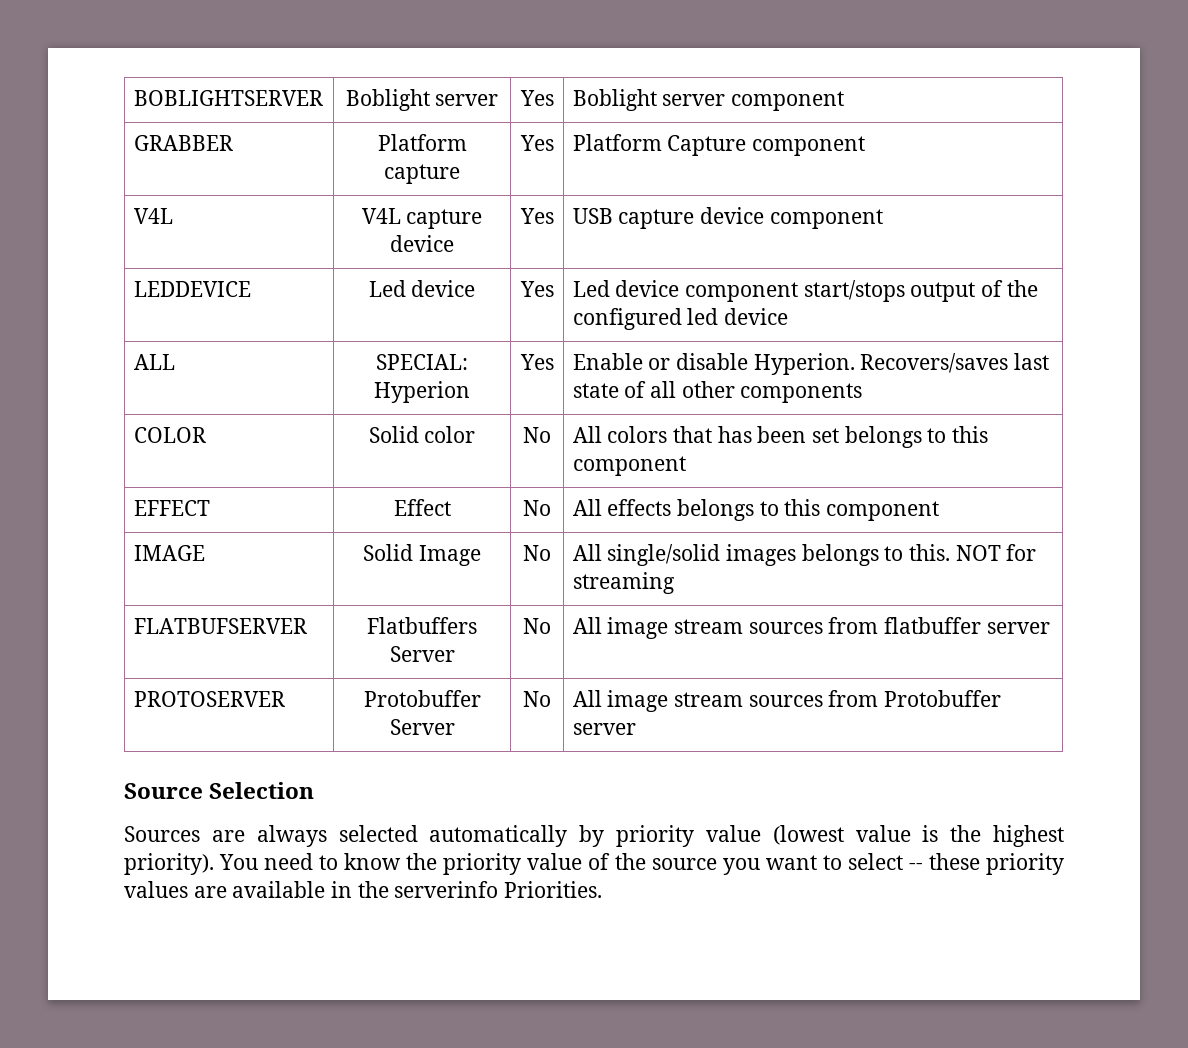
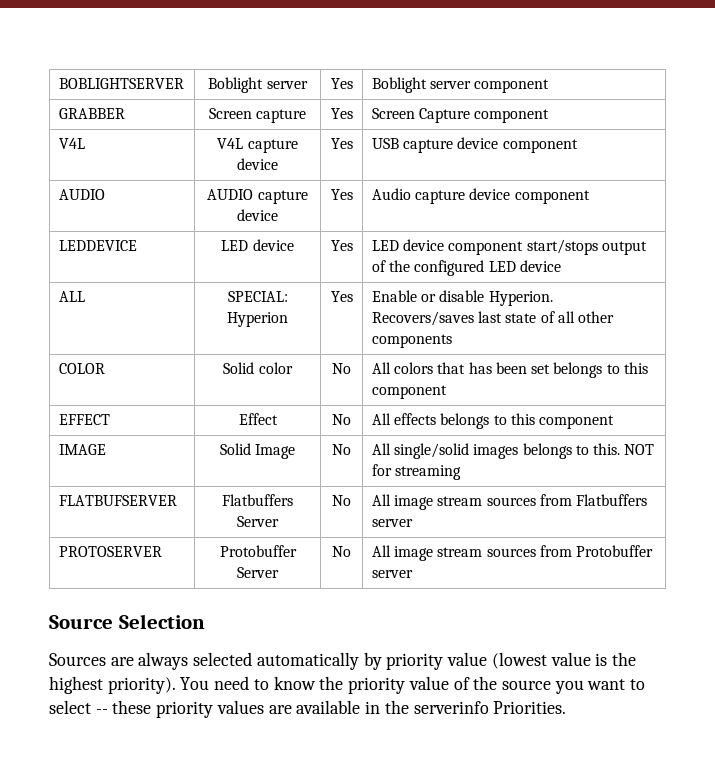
[377,134,467,151] Platform -> [208,108,252,119] Screen
[572,134,662,151] Platform -> [371,108,415,119] Screen
[133,281,251,297] [368,280,476,297] [519,281,554,297] [572,280,610,297] LEDDEVICE | Led device | Yes | Led -> [58,189,105,200] [207,189,308,204] [236,209,278,221] [330,189,353,200] [371,188,590,204] [58,240,137,251] [221,239,294,251] [330,240,353,251] [371,240,399,251] AUDIO | AUDIO capture device | Yes | Audio capture device component // LEDDEVICE | LED device | Yes | LED
[687,308,719,325] led -> [488,261,516,272] LED
[883,617,981,634] flatbuffer -> [576,494,648,506] Flatbuffers

